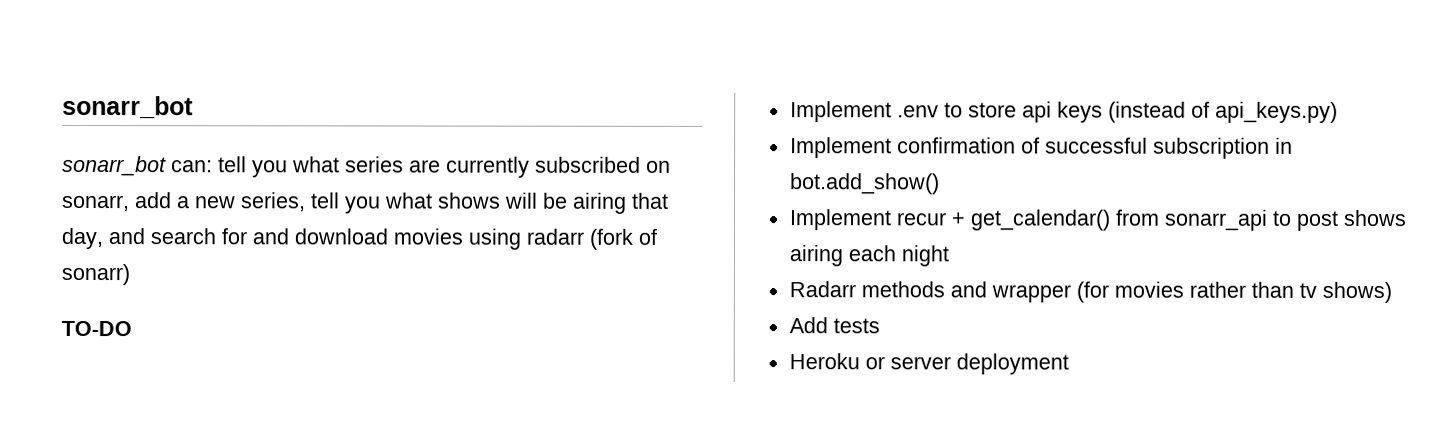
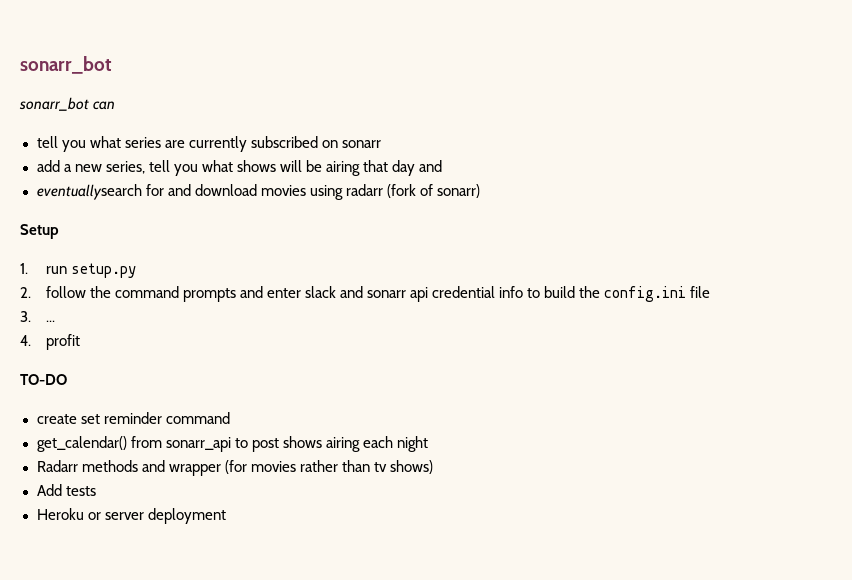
[171,160,213,173] can: -> [93,101,116,110] can //
[62,194,130,212] sonarr, -> [341,140,381,148] sonarr //
[61,227,216,250] day, and search -> [392,160,443,176] [36,184,142,200] day and // eventuallysearch
[61,320,132,337] [789,101,1338,123] [789,137,1293,159] [789,173,940,195] [788,209,966,231] TO-DO // Implement .env to store api keys (instead of api_keys.py) // Implement confirmation of successful subscription in bot.add_show() // Implement recur + -> [20,224,59,239] [20,263,136,278] [20,286,711,302] [20,311,55,322] [20,334,80,350] [20,374,67,385] [36,412,230,424] Setup // 1. run setup.py // 2. follow the command prompts and enter slack and sonarr api credential info to build the config.ini file // 3. ... // 4. profit // TO-DO // create set reminder command //

